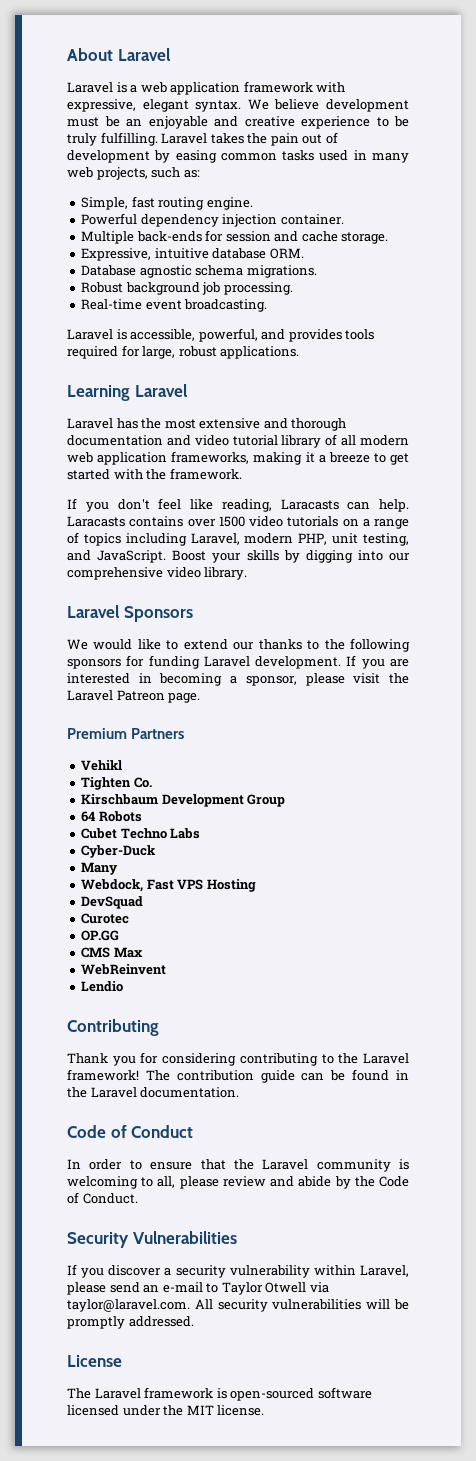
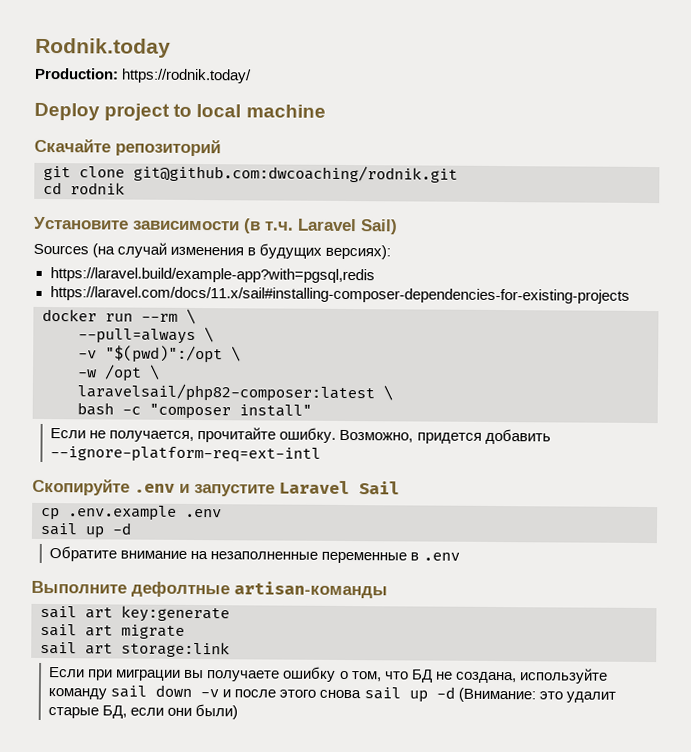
[67,48,171,61] [67,81,346,95] [67,99,409,112] [67,116,409,129] [67,132,338,146] [67,150,409,163] [67,167,200,180] [81,196,253,210] [81,213,344,227] [81,230,389,244] [81,248,304,261] [81,265,317,278] [81,282,293,295] [81,299,268,312] [67,328,375,342] [67,345,300,359] [67,384,188,401] [67,418,347,431] [67,434,409,448] [67,451,409,465] [67,468,242,480] [67,498,409,512] [67,516,409,529] [67,532,409,546] [67,550,410,563] [67,567,248,580] [67,605,193,622] [67,638,411,652] [67,655,409,669] [67,673,410,686] [67,690,201,703] [67,728,185,739] [81,760,123,771] [81,777,152,790] [81,794,286,807] [81,811,142,822] [81,828,201,839] [81,845,157,858] [81,862,119,875] [81,879,256,892] [81,896,144,909] [81,913,130,924] [81,930,120,941] [81,947,143,958] [81,964,167,975] [81,981,124,992] [67,1019,159,1036] [67,1052,410,1066] [67,1069,409,1083] [67,1087,240,1098] [67,1125,194,1138] [67,1159,409,1172] [67,1176,410,1189] [67,1192,138,1204] [67,1231,237,1248] [67,1264,409,1278] [67,1282,329,1295] [67,1299,410,1312] [67,1316,194,1329] [67,1355,122,1367] [67,1387,372,1401] [67,1405,265,1416] About Laravel // Laravel is a web application framework with expressive, elegant syntax. We believe development must be an enjoyable and creative experience to be truly fulfilling. Laravel takes the pain out of development by easing common tasks used in many web projects, such as: // Simple, fast routing engine. // Powerful dependency injection container. // Multiple back-ends for session and cache storage. // Expressive, intuitive database ORM. // Database agnostic schema migrations. // Robust background job processing. // Real-time event broadcasting. // Laravel is accessible, powerful, and provides tools required for large, robust applications. // Learning Laravel // Laravel has the most extensive and thorough documentation and video tutorial library of all modern web application frameworks, making it a breeze to get started with the framework. // If you don't feel like reading, Laracasts can help. Laracasts contains over 1500 video tutorials on a range of topics including Laravel, modern PHP, unit testing, and JavaScript. Boost your skills by digging into our comprehensive video library. // Laravel Sponsors // We would like to extend our thanks to the following sponsors for funding Laravel development. If you are interested in becoming a sponsor, please visit the Laravel Patreon page. // Premium Partners // Vehikl // Tighten Co. // Kirschbaum Development Group // 64 Robots // Cubet Techno Labs // Cyber-Duck // Many // Webdock, Fast VPS Hosting // DevSquad // Curotec // OP.GG // CMS Max // WebReinvent // Lendio // Contributing // Thank you for considering contributing to the Laravel framework! The contribution guide can be found in the Laravel documentation. // Code of Conduct // In order to ensure that the Laravel community is welcoming to all, please review and abide by the Code of Conduct. // Security Vulnerabilities // If you discover a security vulnerability within Laravel, please send an e-mail to Taylor Otwell via taylor@laravel.com. All security vulnerabilities will be promptly addressed. // License // The Laravel framework is open-sourced software licensed under the MIT license. -> [35,37,171,58] [34,67,253,84] [34,102,326,121] [34,138,221,157] [43,164,458,183] [43,181,125,195] [33,216,398,235] [33,242,392,260] [49,267,375,284] [49,286,630,304] [42,308,196,325] [78,327,214,345] [78,345,241,364] [77,364,160,382] [77,383,393,403] [77,402,312,420] [50,427,551,445] [50,446,322,463] [32,478,400,497] [41,505,222,521] [40,522,132,539] [49,546,460,564] [31,580,388,599] [40,605,230,623] [40,623,185,639] [40,641,230,658] [48,666,608,684] [48,684,616,703] [48,704,239,720] Rodnik.today // Production: https://rodnik.today/ // Deploy project to local machine // Скачайте репозиторий // git clone git@github.com:dwcoaching/rodnik.git // cd rodnik // Установите зависимости (в т.ч. Laravel Sail) // Sources (на случай изменения в будущих версиях): // https://laravel.build/example-app?with=pgsql,redis // https://laravel.com/docs/11.x/sail#installing-composer-dependencies-for-existing-projects // docker run --rm \ // --pull=always \ // -v "$(pwd)":/opt \ // -w /opt \ // laravelsail/php82-composer:latest \ // bash -c "composer install" // Если не получается, прочитайте ошибку. Возможно, придется добавить --ignore-platform-req=ext-intl // Скопируйте .env и запустите Laravel Sail // cp .env.example .env // sail up -d // Обратите внимание на незаполненные переменные в .env // Выполните дефолтные artisan-команды // sail art key:generate // sail art migrate // sail art storage:link // Если при миграции вы получаете ошибку о том, что БД не создана, используйте команду sail down -v и после этого снова sail up -d (Внимание: это удалит старые БД, если они были)

